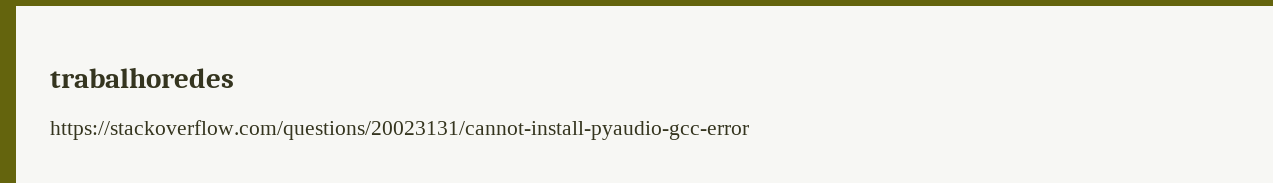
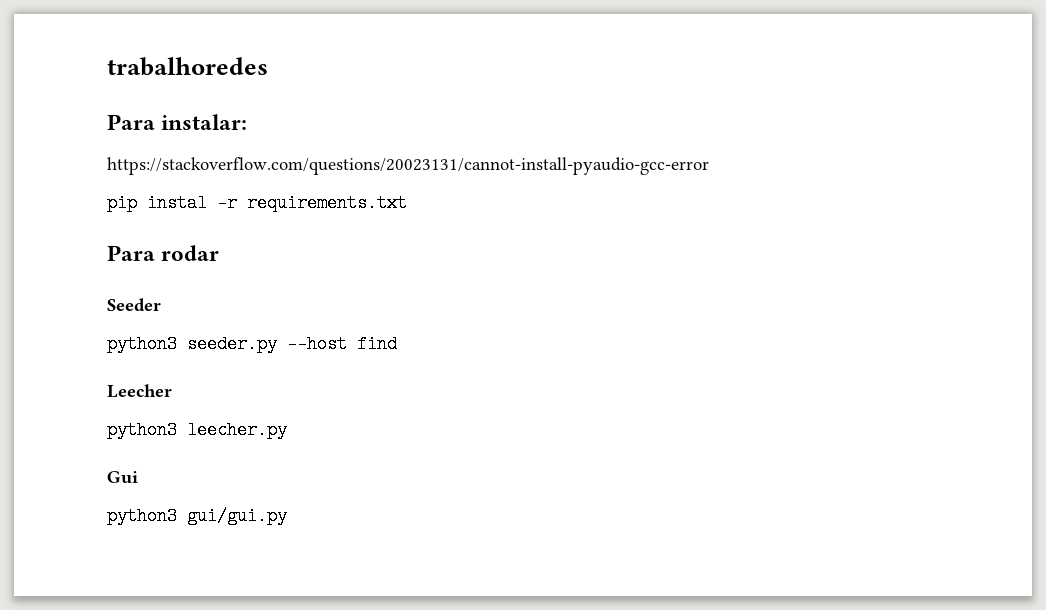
(234, 77) none -> [107,114,248,130] // Para instalar:
(749, 130) none -> [107,194,407,212] [107,245,220,261] [107,298,161,312] [107,335,397,353] [107,384,172,398] [107,421,287,439] [107,471,138,484] [107,507,287,525] // pip instal -r requirements.txt // Para rodar // Seeder // python3 seeder.py --host find // Leecher // python3 leecher.py // Gui // python3 gui/gui.py

